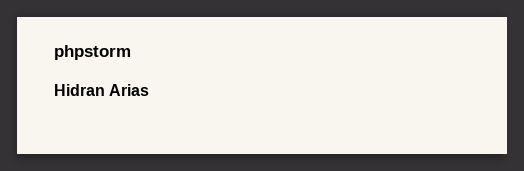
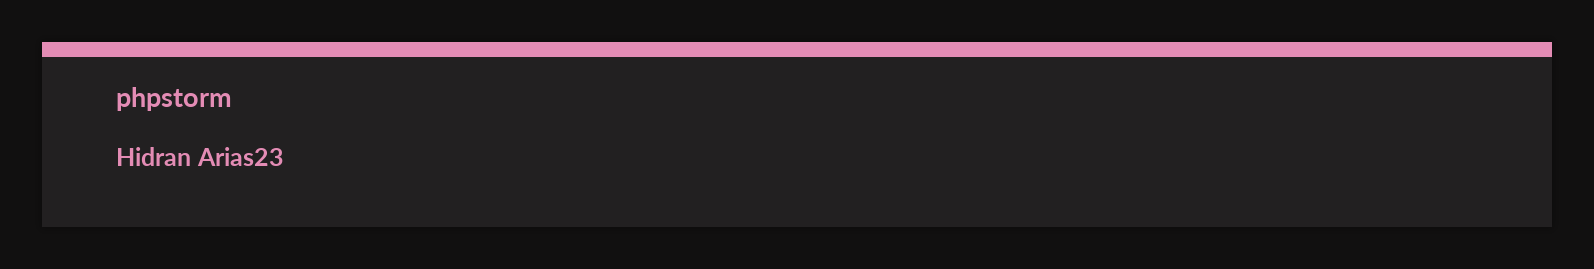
[109,84,150,96] Arias -> [196,147,284,166] Arias23

